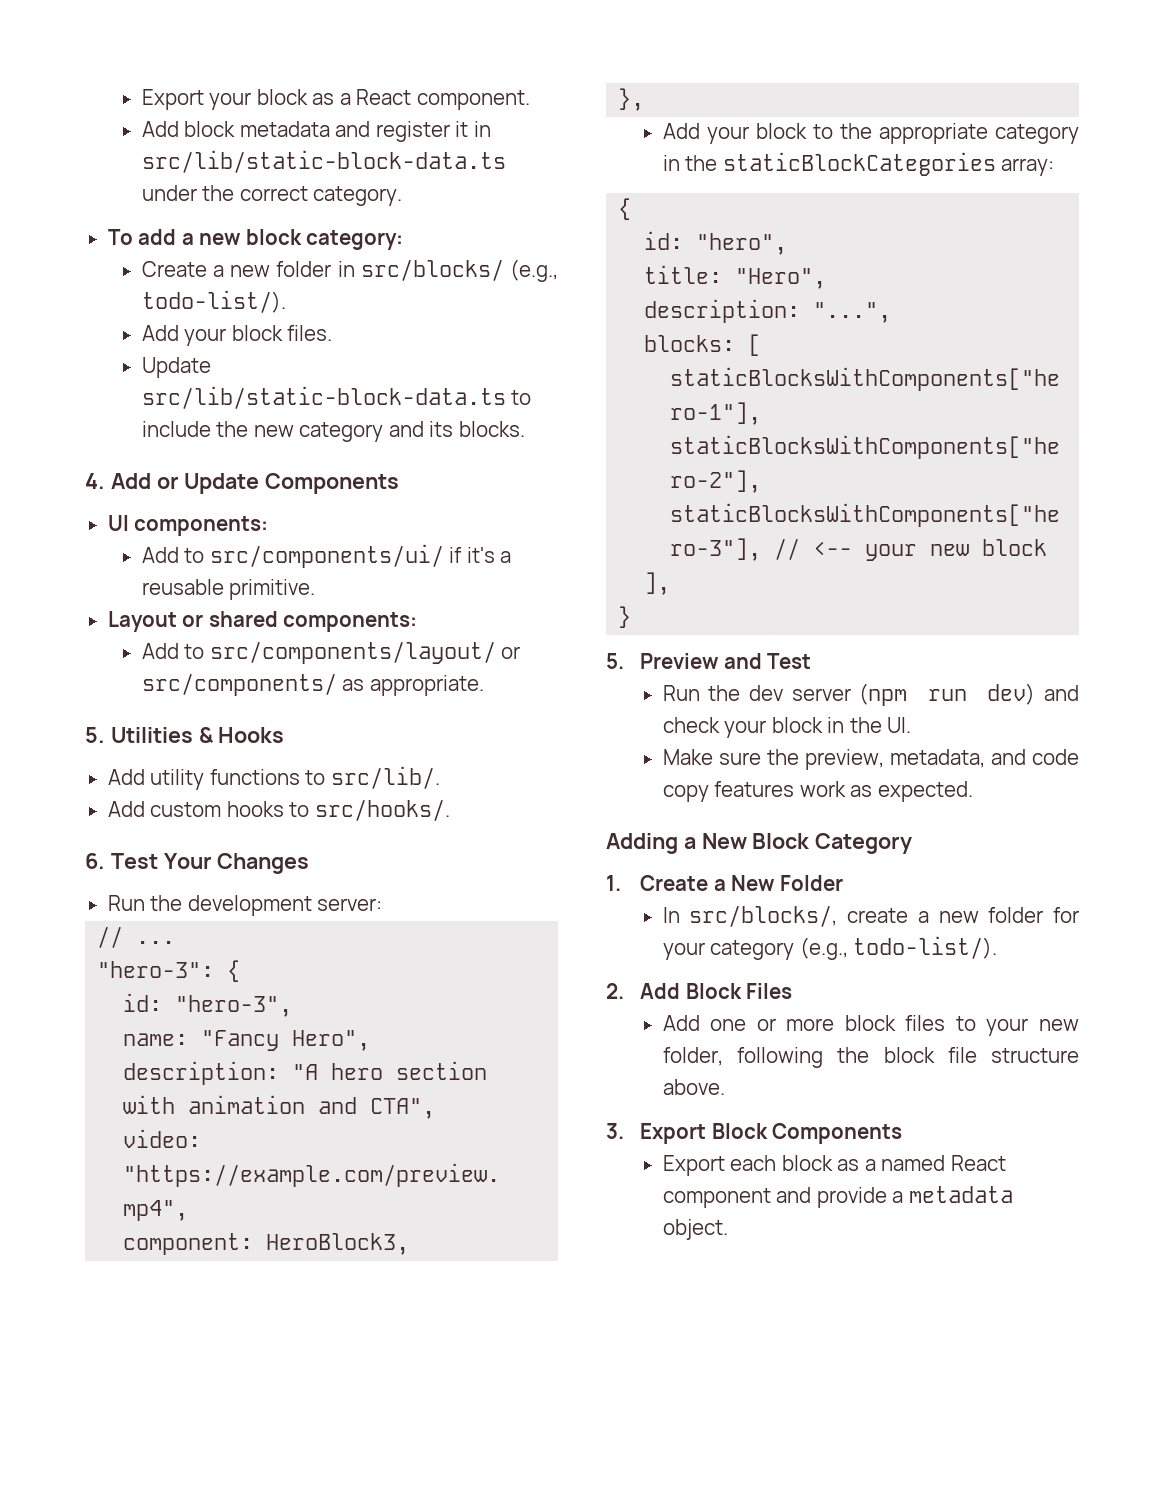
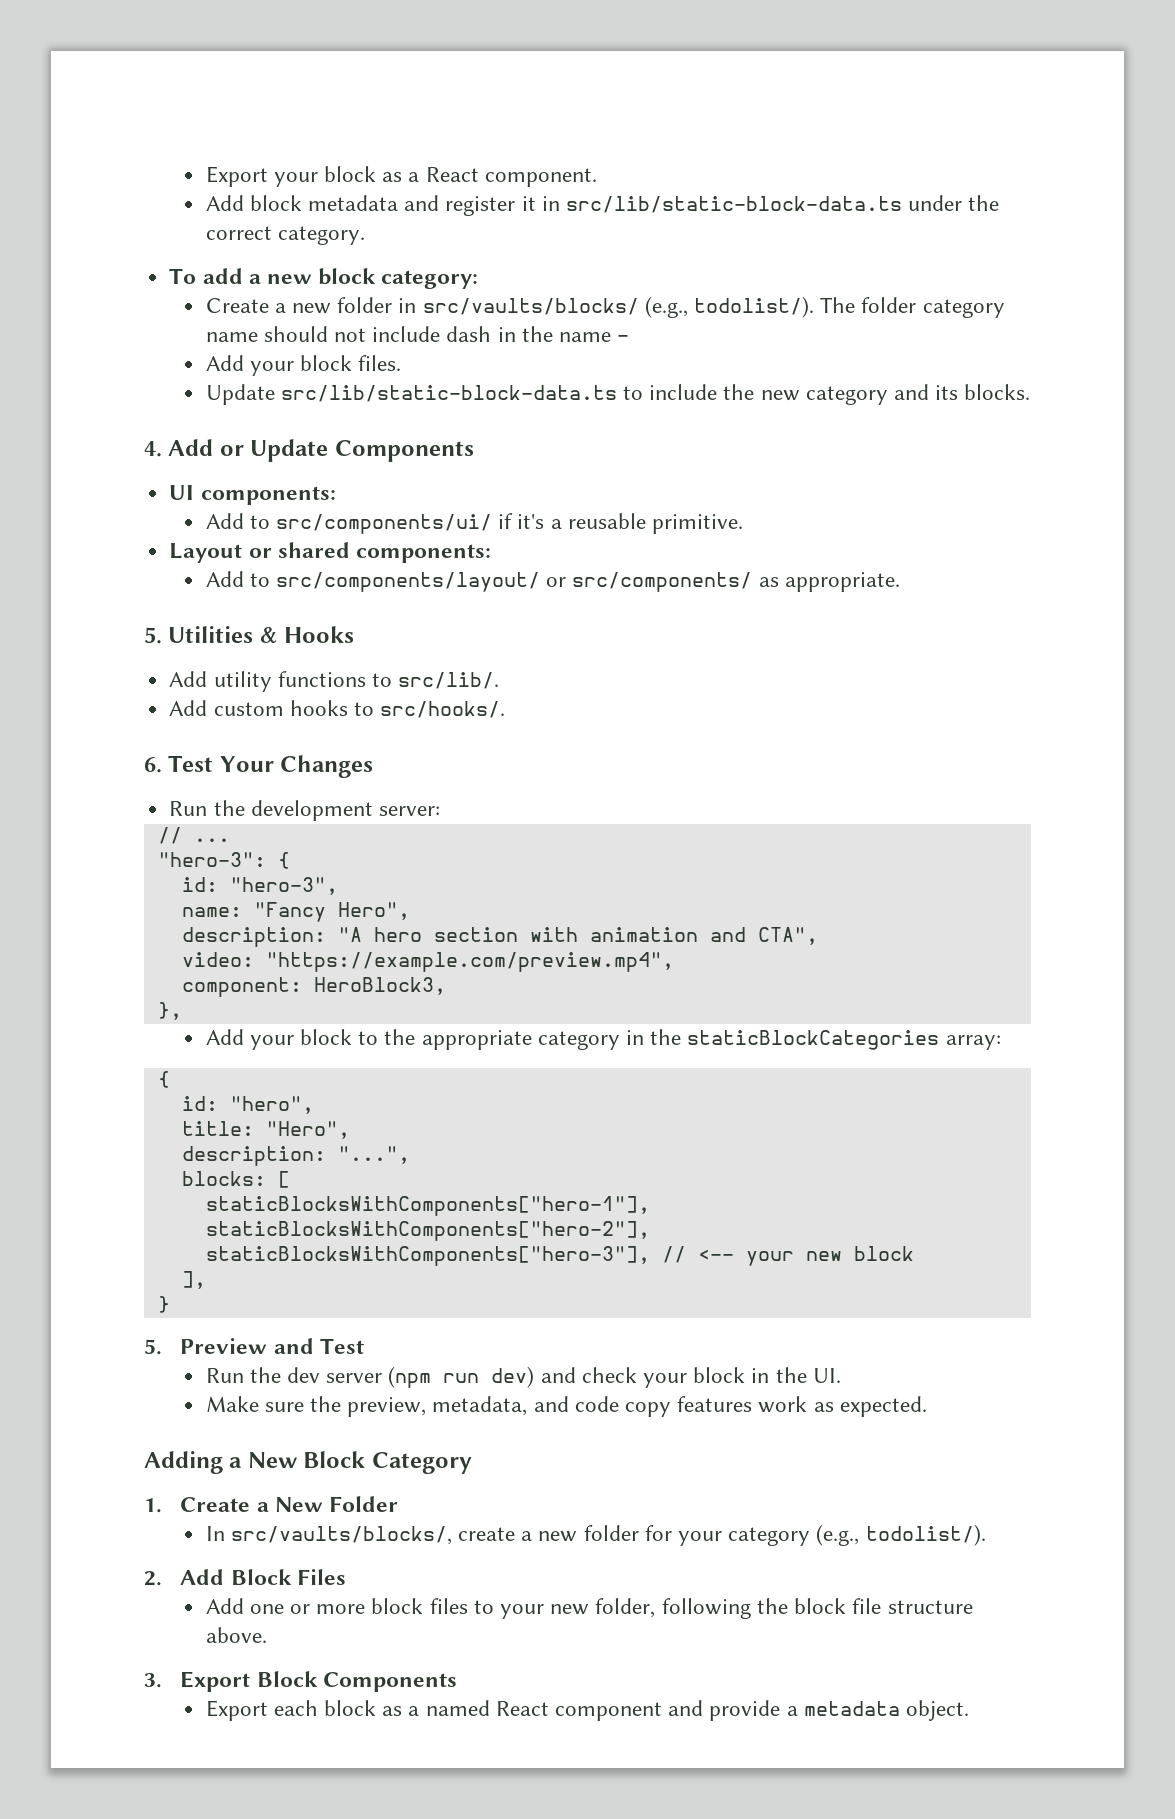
[360,259,558,282] [141,290,286,313] src/blocks/ (e.g., todo-list/). -> [422,296,1005,318] [205,326,630,342] src/vaults/blocks/ (e.g., todolist/). The folder category name should not include dash in the name -
[689,905,838,927] src/blocks/, -> [230,1526,452,1545] src/vaults/blocks/,
[853,936,998,959] todo-list/). -> [865,1524,986,1546] todolist/).

